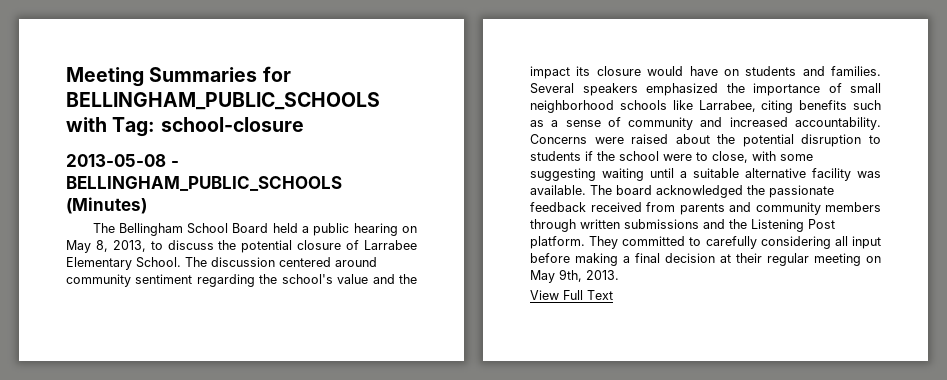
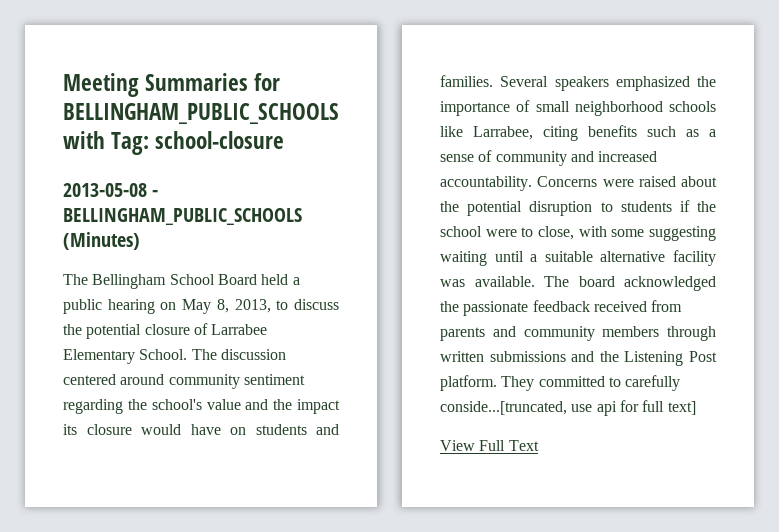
[760,236,881,249] [530,253,881,266] [530,269,619,283] considering all input before making a final decision at their regular meeting on May 9th, 2013. -> [440,400,696,416] conside...[truncated, use api for full text]

